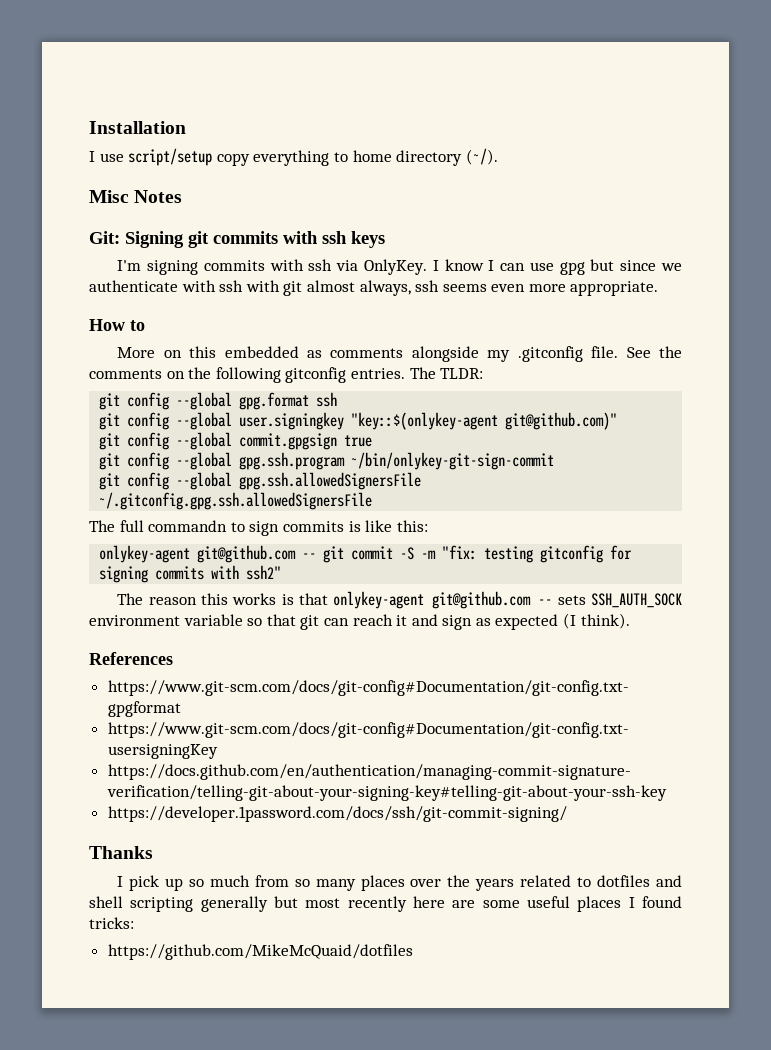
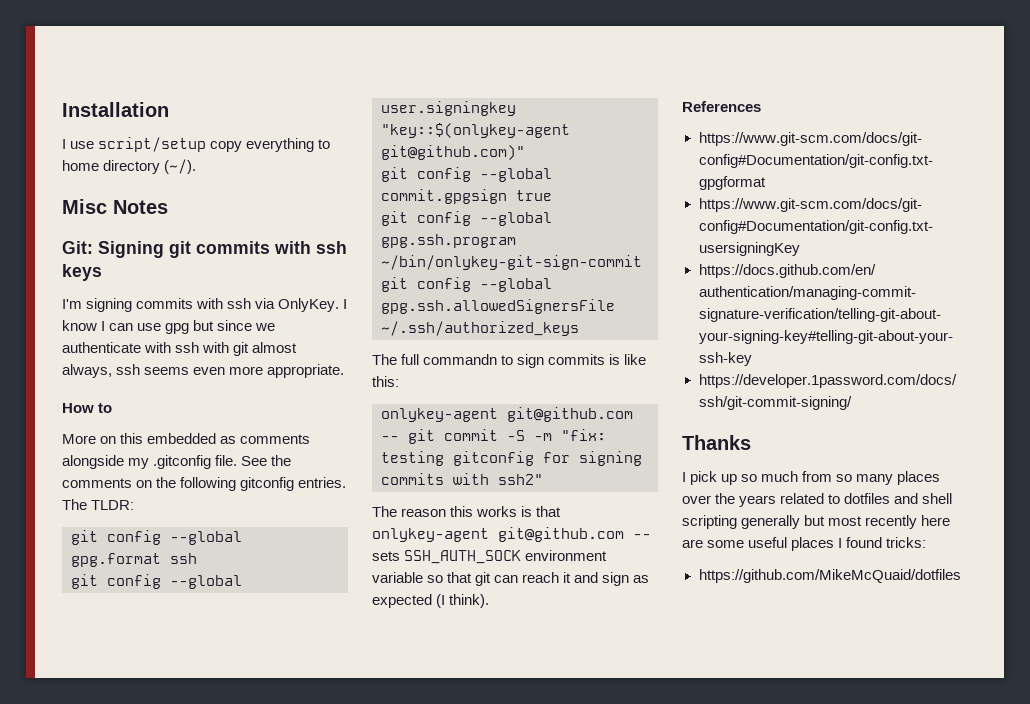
[99,492,373,510] ~/.gitconfig.gpg.ssh.allowedSignersFile -> [381,321,579,336] ~/.ssh/authorized_keys

